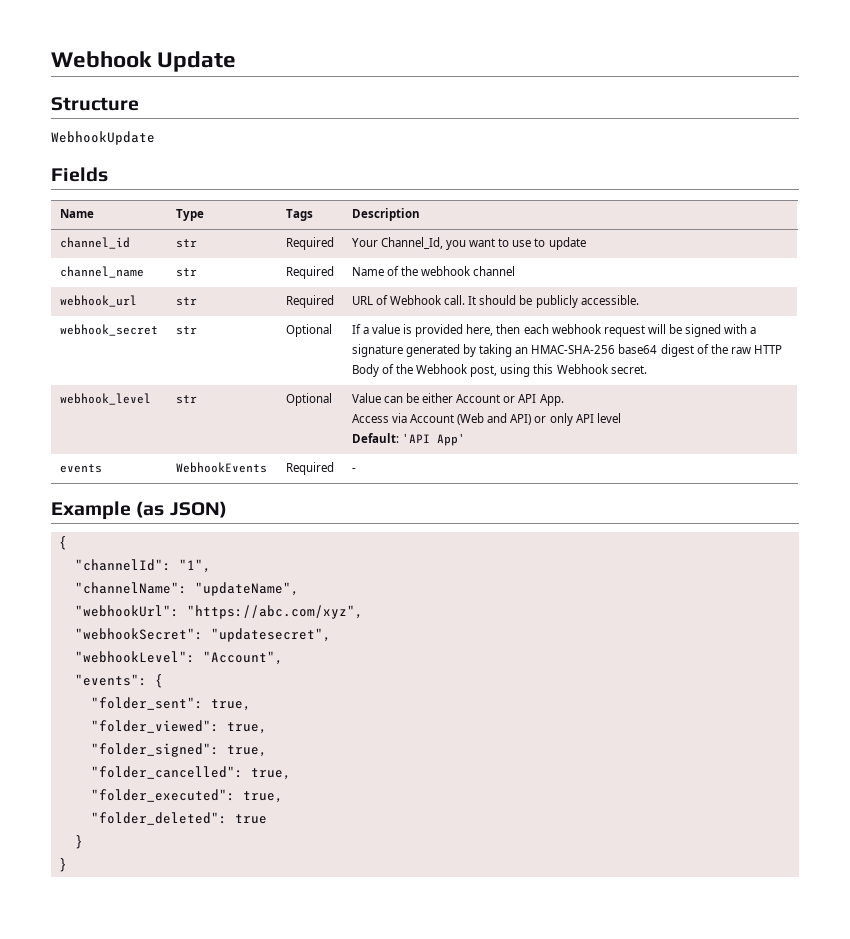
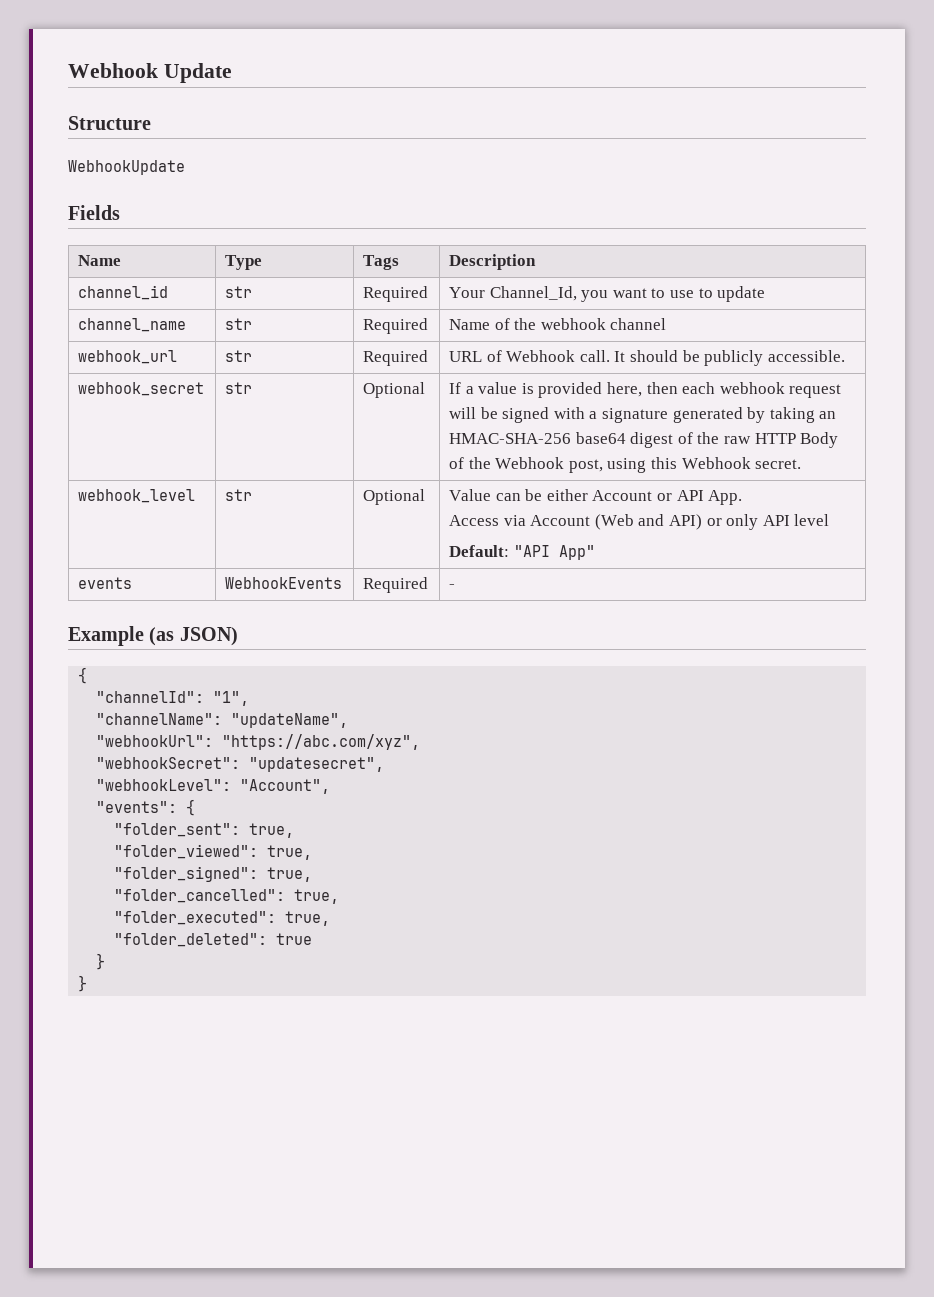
[401,433,465,446] 'API App' -> [513,545,595,560] "API App"

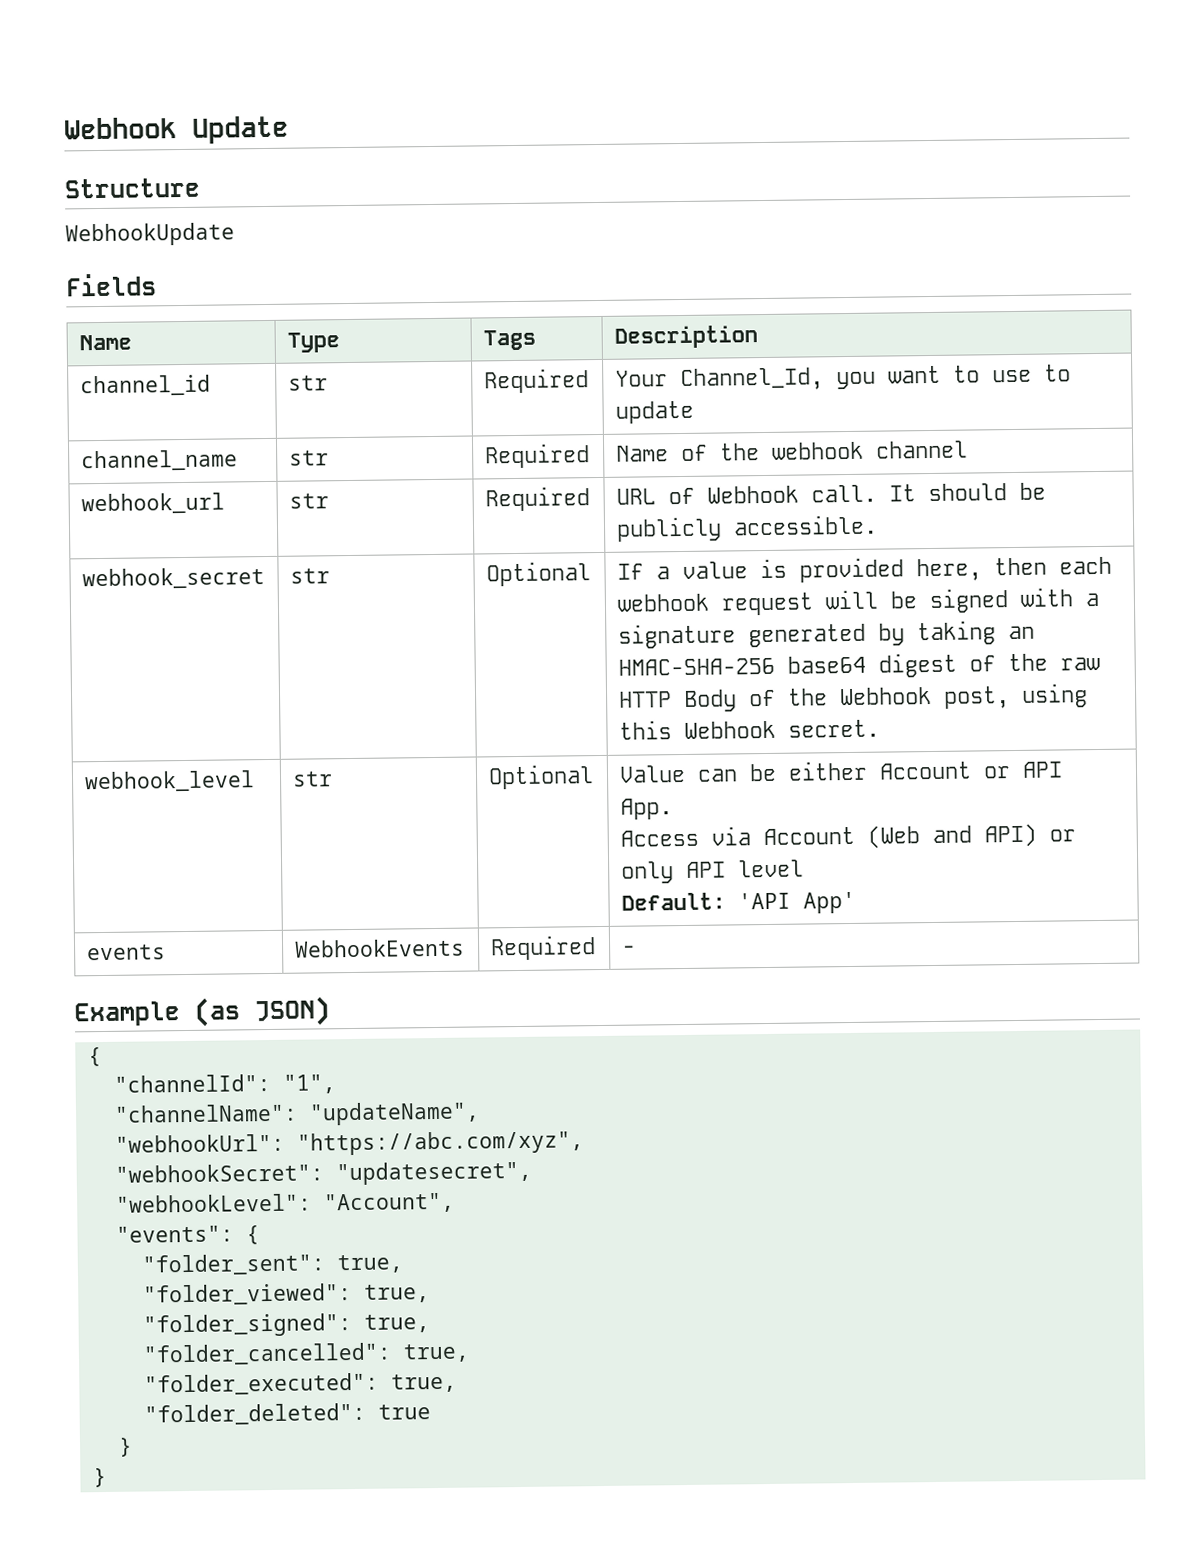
[513,545,595,560] "API App" -> [737,891,856,914] 'API App'

